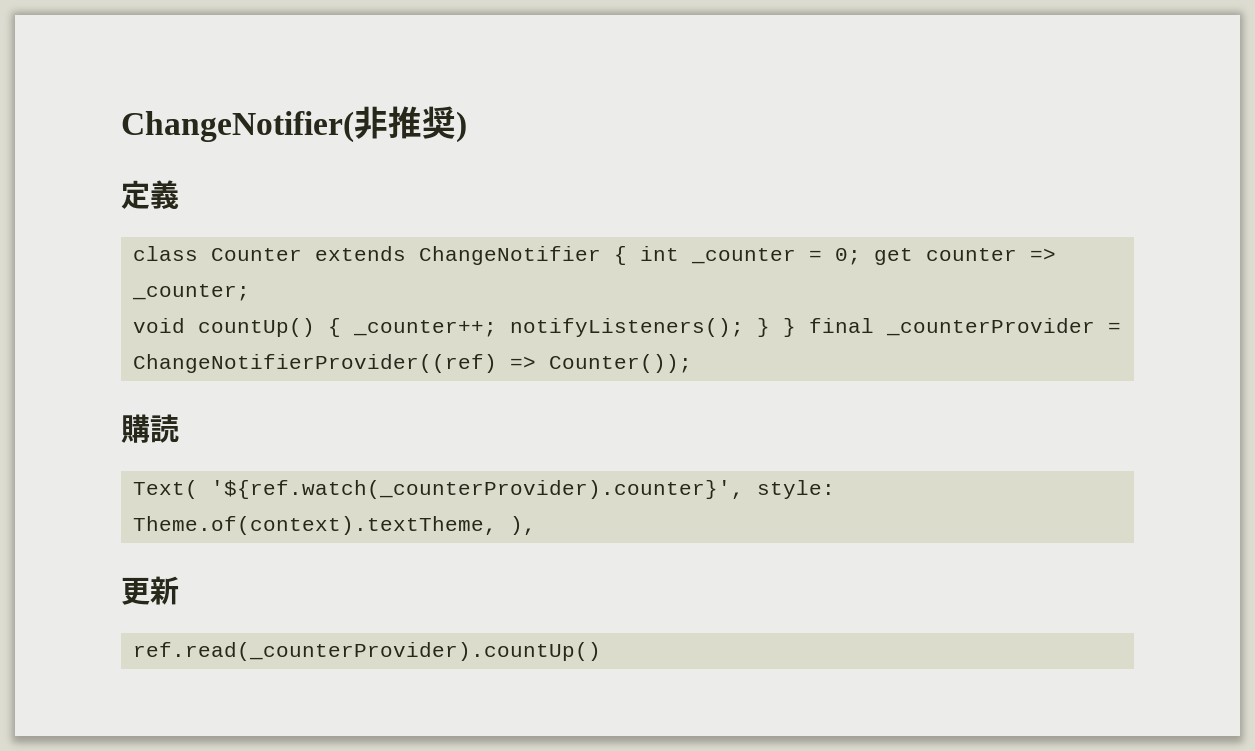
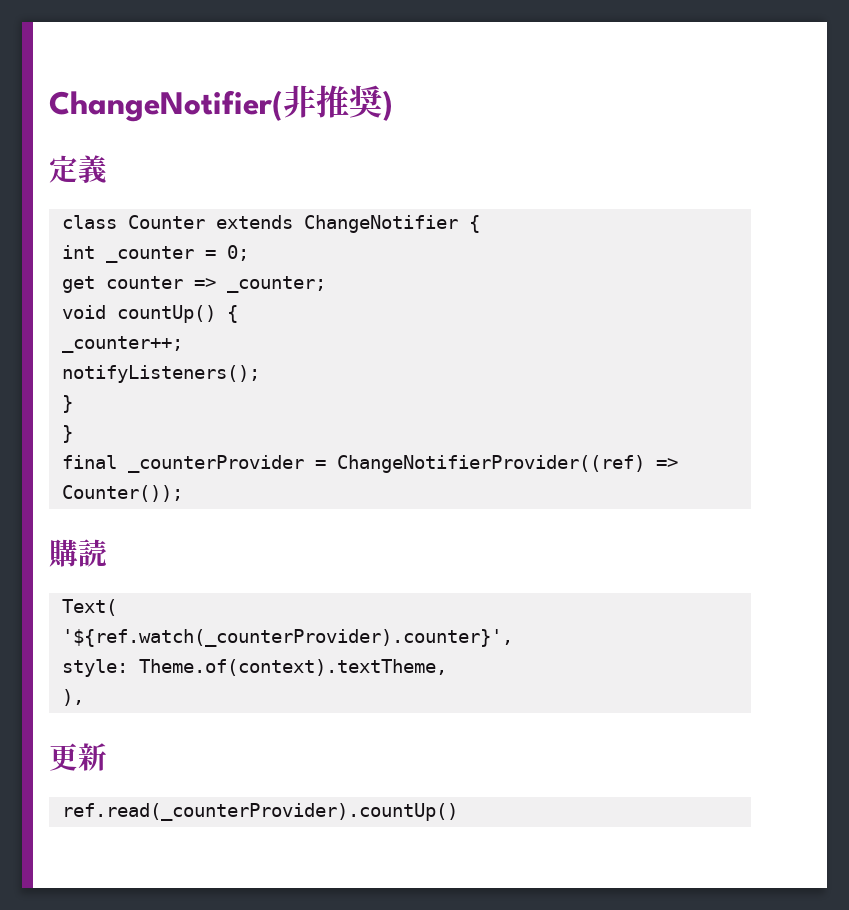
(628, 255) none -> (480, 224) //
(862, 256) none -> (249, 253) //
(342, 327) none -> (238, 314) //
(498, 328) none -> (183, 344) //
[757,318,797,337] } } -> [61,395,73,413] [61,425,73,443] // } // } //
(199, 489) none -> (117, 607) //
(745, 489) none -> (513, 638) //
(498, 525) none -> (447, 667) //

